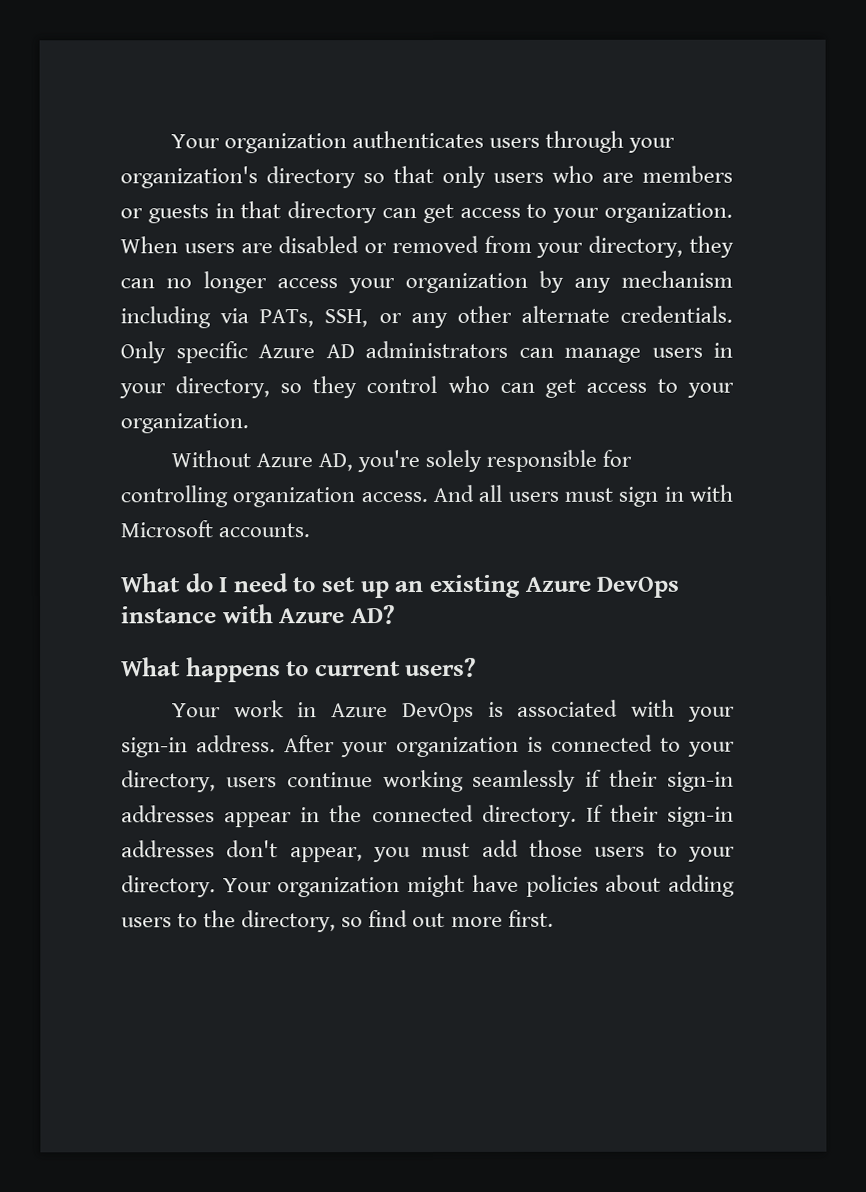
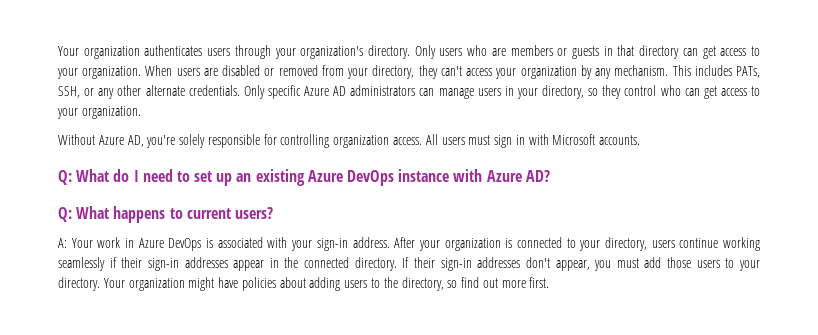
[266,165,486,189] directory so that only -> [368,45,436,59] directory. Only
[120,271,267,294] can no longer -> [440,66,462,76] can't
[621,270,733,288] [120,306,250,329] mechanism including via -> [614,65,732,76] mechanism. This includes
[433,484,503,502] And all -> [425,134,438,145] All
(311, 530) none -> [58,170,72,185] Q:
(396, 615) none -> [58,207,72,222] Q:
(478, 667) none -> [58,238,67,248] A:

